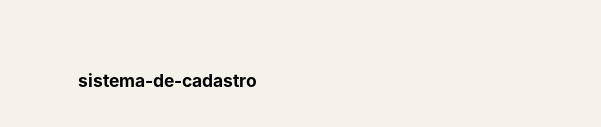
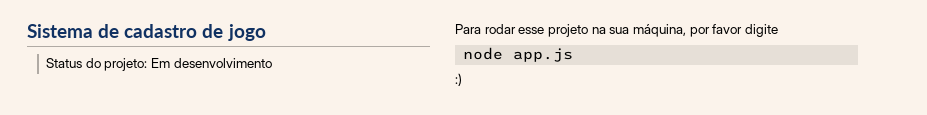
[78,73,257,87] sistema-de-cadastro -> [27,24,266,41] [46,58,272,71] [455,24,778,37] [463,47,574,62] [455,73,462,86] Sistema de cadastro de jogo // Status do projeto: Em desenvolvimento // Para rodar esse projeto na sua máquina, por favor digite // node app.js // :)

